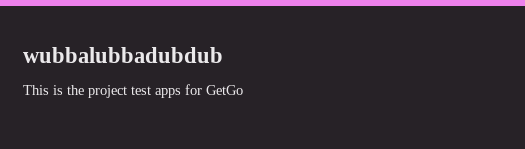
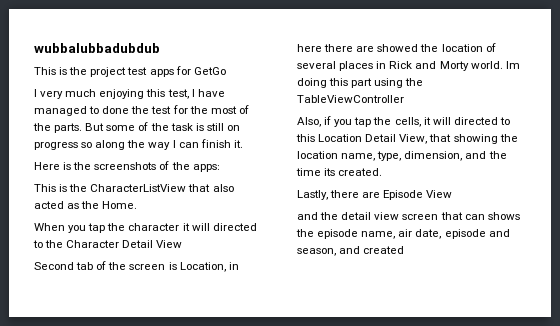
(243, 90) none -> [34,89,225,99] [34,105,249,116] [33,122,240,133] [34,139,243,150] [34,161,220,172] [34,184,234,192] [34,201,138,209] [34,223,257,233] [33,240,183,248] [34,261,239,272] [297,43,496,52] [297,61,520,71] [297,78,424,88] [297,95,404,103] [297,116,510,127] [296,134,518,144] [297,151,507,161] [296,168,383,176] [297,190,453,200] [297,212,520,220] [296,229,510,239] [297,246,405,256] // I very much enjoying this test, I have managed to done the test for the most of the parts. But some of the task is still on progress so along the way I can finish it. // Here is the screenshots of the apps: // This is the CharacterListView that also acted as the Home. // When you tap the character it will directed to the Character Detail View // Second tab of the screen is Location, in here there are showed the location of several places in Rick and Morty world. Im doing this part using the TableViewController // Also, if you tap the cells, it will directed to this Location Detail View, that showing the location name, type, dimension, and the time its created. // Lastly, there are Episode View // and the detail view screen that can shows the episode name, air date, episode and season, and created

